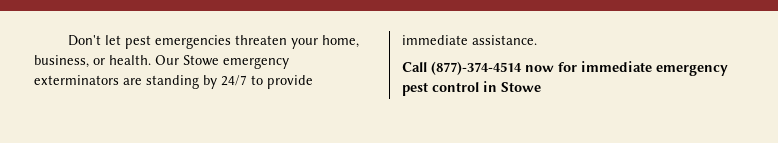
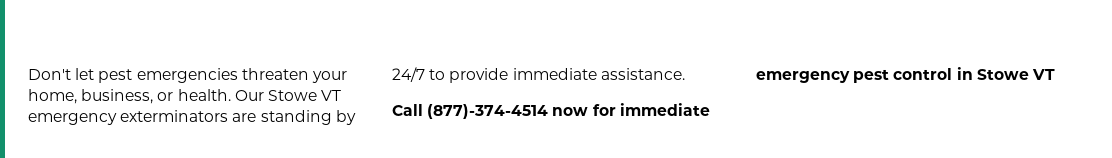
(219, 60) none -> [321,90,342,101] VT
(541, 87) none -> [1031,69,1055,80] VT

